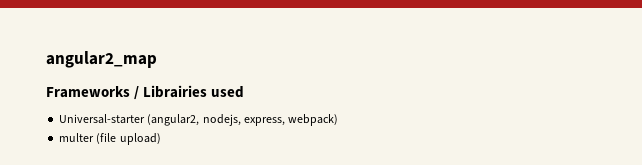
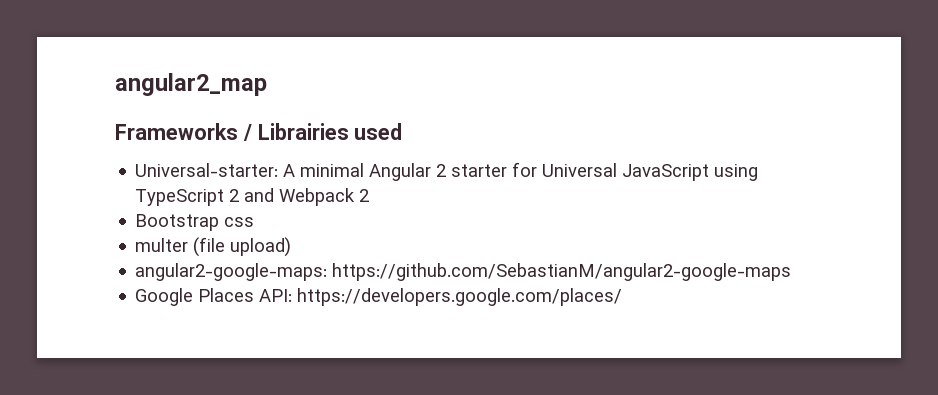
[59,114,339,126] [59,133,161,145] Universal-starter (angular2, nodejs, express, webpack) // multer (file upload) -> [135,162,759,181] [135,188,370,206] [135,214,255,231] [135,237,292,257] [135,263,792,281] [135,288,623,306] Universal-starter: A minimal Angular 2 starter for Universal JavaScript using TypeScript 2 and Webpack 2 // Bootstrap css // multer (file upload) // angular2-google-maps: https://github.com/SebastianM/angular2-google-maps // Google Places API: https://developers.google.com/places/

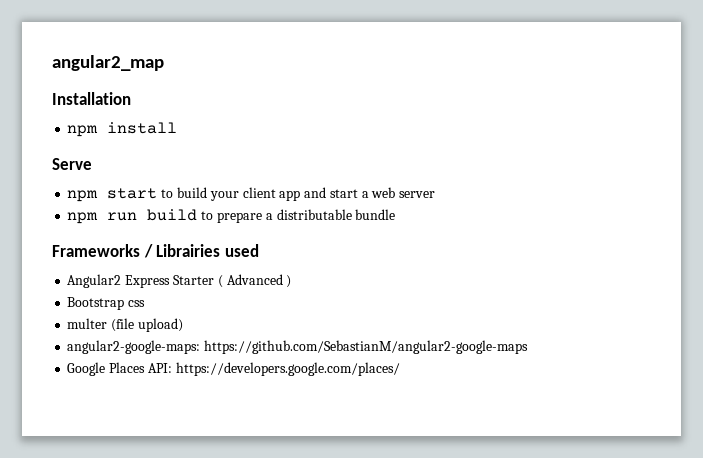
[115,123,403,141] [135,162,759,181] [135,188,370,206] Frameworks / Librairies used // Universal-starter: A minimal Angular 2 starter for Universal JavaScript using TypeScript 2 and Webpack 2 -> [52,92,131,105] [67,122,178,137] [52,158,92,170] [67,187,436,202] [67,209,396,224] [52,244,259,258] [67,274,292,288] Installation // npm install // Serve // npm start to build your client app and start a web server // npm run build to prepare a distributable bundle // Frameworks / Librairies used // Angular2 Express Starter ( Advanced )

